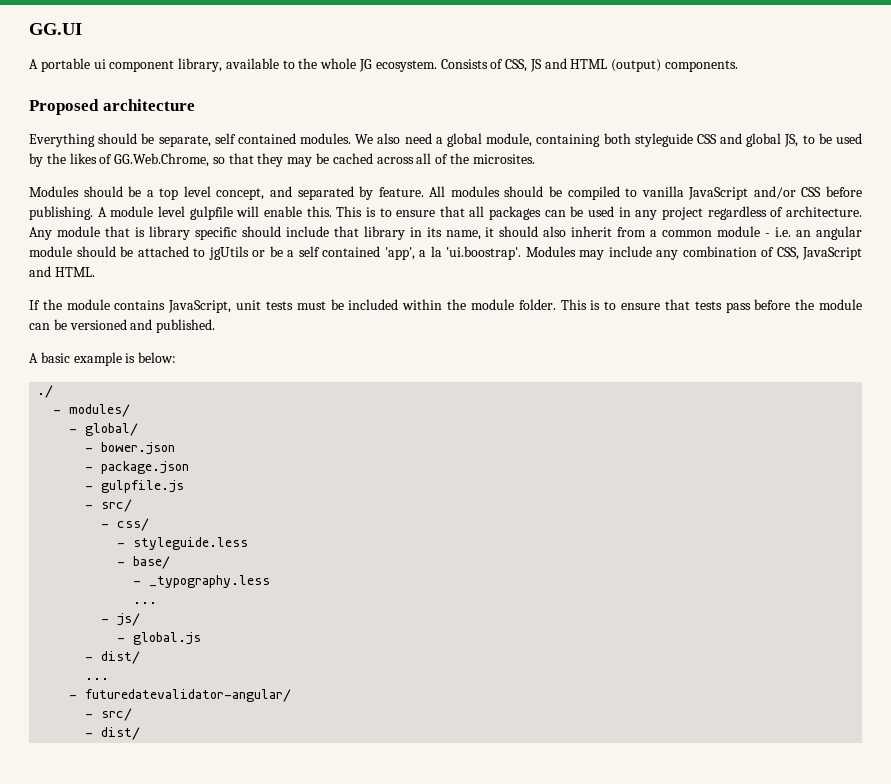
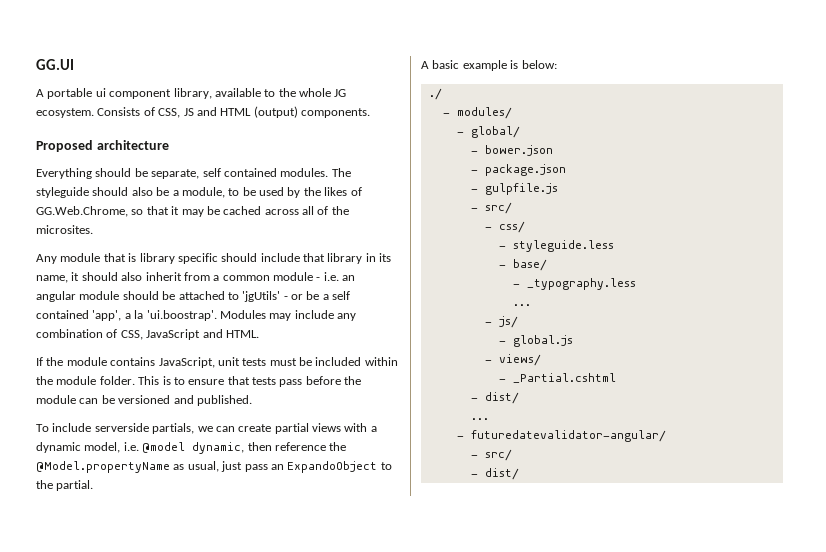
[355,133,799,147] We also need a global module, containing both styleguide CSS and global JS, -> [331,168,351,177] [36,187,225,198] The styleguide should also be a module,
[257,153,284,167] they -> [171,206,180,215] it
[29,186,862,200] [29,206,863,220] Modules should be a top level concept, and separated by feature. All modules should be compiled to vanilla JavaScript and/or CSS before publishing. A module level gulpfile will enable this. This is to ensure that all packages can be used in any project regardless of architecture. -> (93, 229) none
[208,246,249,260] jgUtils -> [242,291,288,302] 'jgUtils' -
(216, 326) none -> [36,423,377,434] [36,442,347,454] [36,461,392,473] [36,480,94,491] // To include serverside partials, we can create partial views with a dynamic model, i.e. @model dynamic, then reference the @Model.propertyName as usual, just pass an ExpandoObject to the partial.
(202, 638) none -> [484,354,541,366] [498,373,616,383] // - views/ // - _Partial.cshtml

